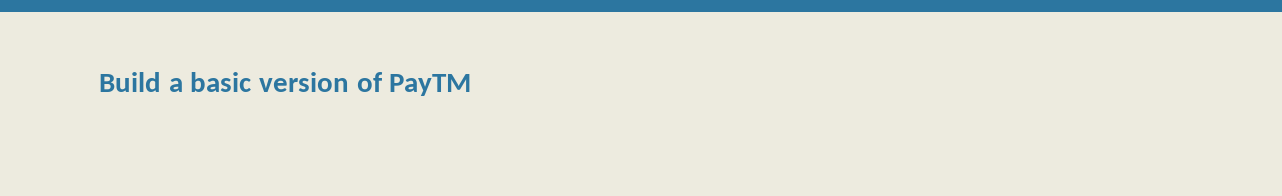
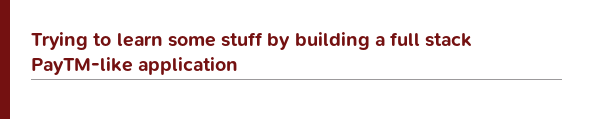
[99,72,472,96] Build a basic version of PayTM -> [31,32,473,50] [31,57,239,75] Trying to learn some stuff by building a full stack PayTM-like application

